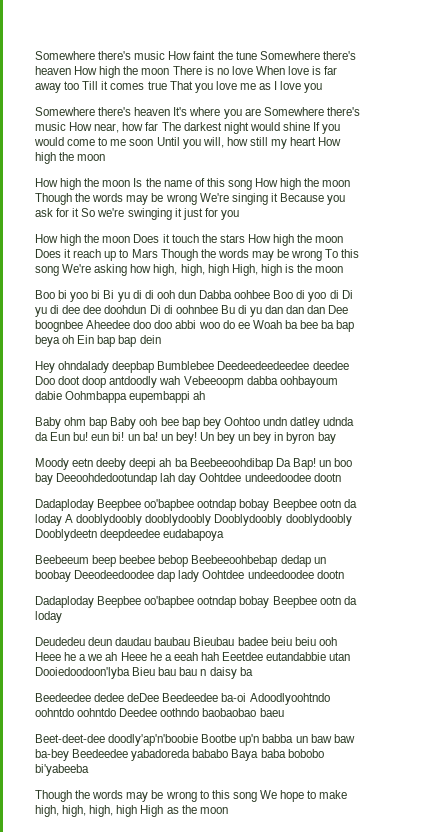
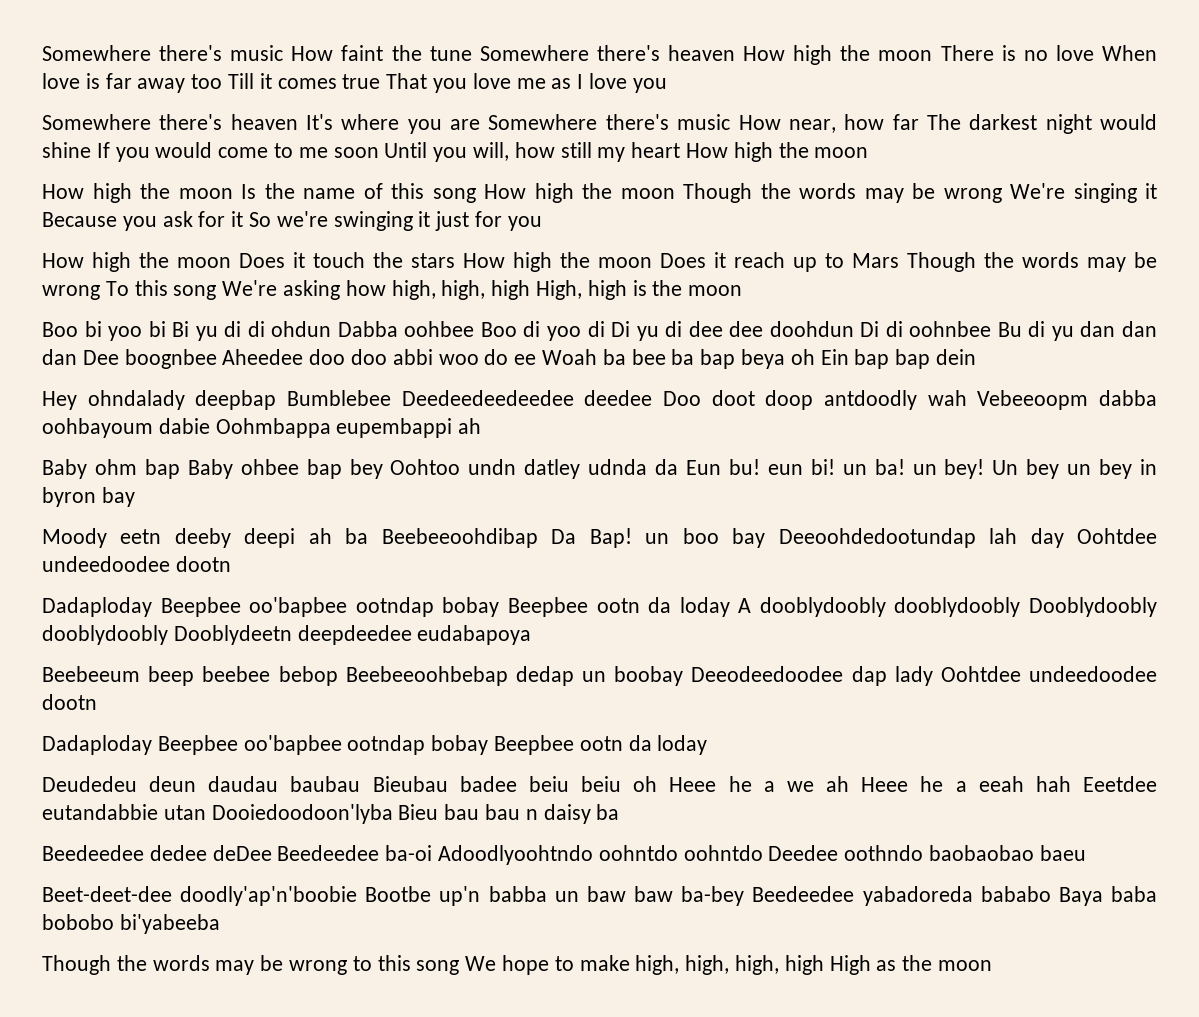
[156,290,196,299] ooh dun -> [271,321,332,337] ohdun
[139,417,179,426] ooh bee -> [240,459,299,475] ohbee
[318,637,337,646] ooh -> [633,776,658,792] oh

